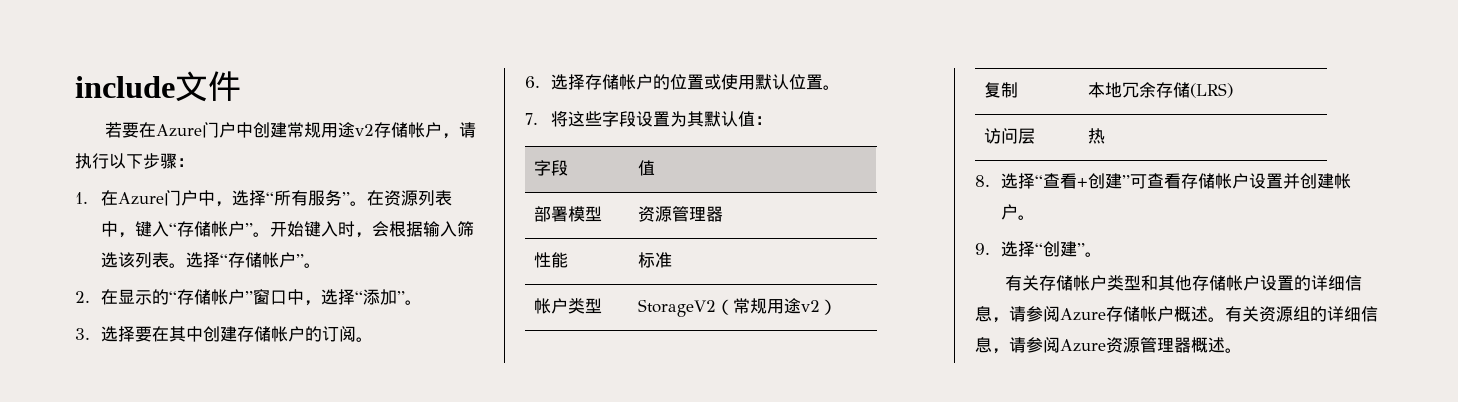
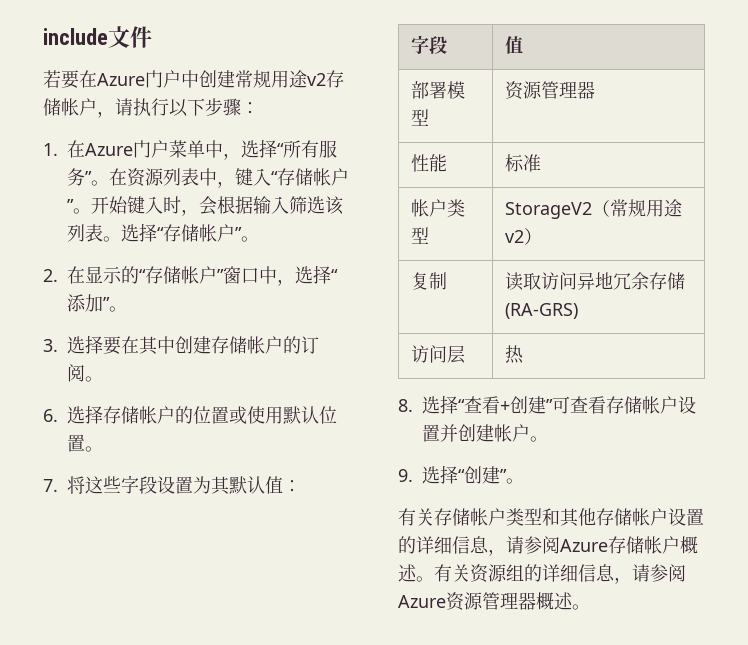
(199, 198) none -> [169,140,205,158] 菜单
[1087,82,1105,98] 本 -> [505,272,596,291] 读取访问异
[1189,83,1233,98] (LRS) -> [505,303,579,319] (RA-GRS)

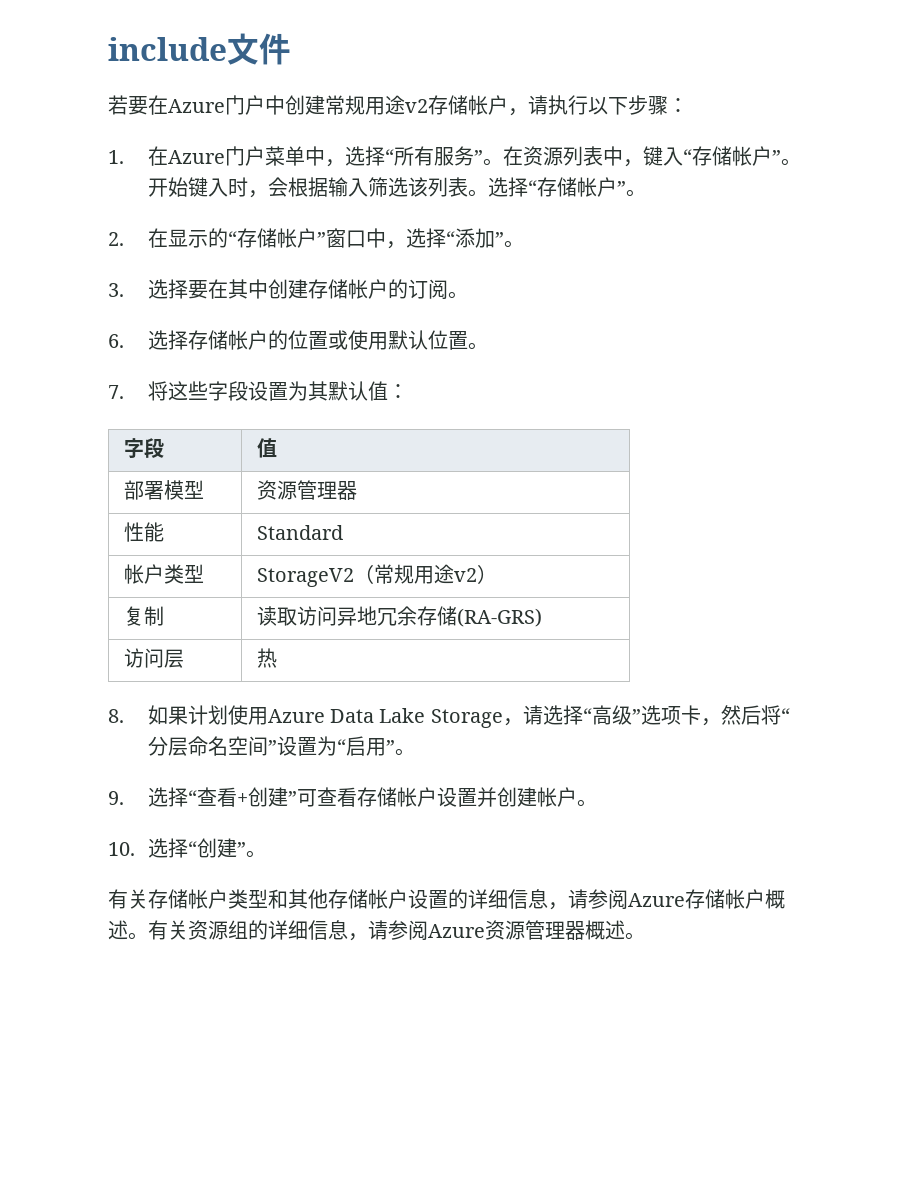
[505,154,542,172] 标准 -> [256,525,343,540] Standard
(413, 405) none -> [147,705,790,728] [147,736,415,756] [108,791,124,805] 如果计划使用Azure Data Lake Storage，请选择“高级”选项卡，然后将“分层命名空间”设置为“启用”。 // 9.
[398,469,413,482] 9. -> [108,842,135,856] 10.

